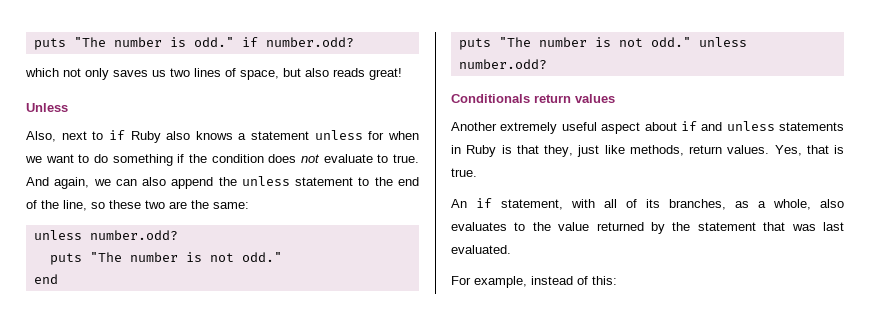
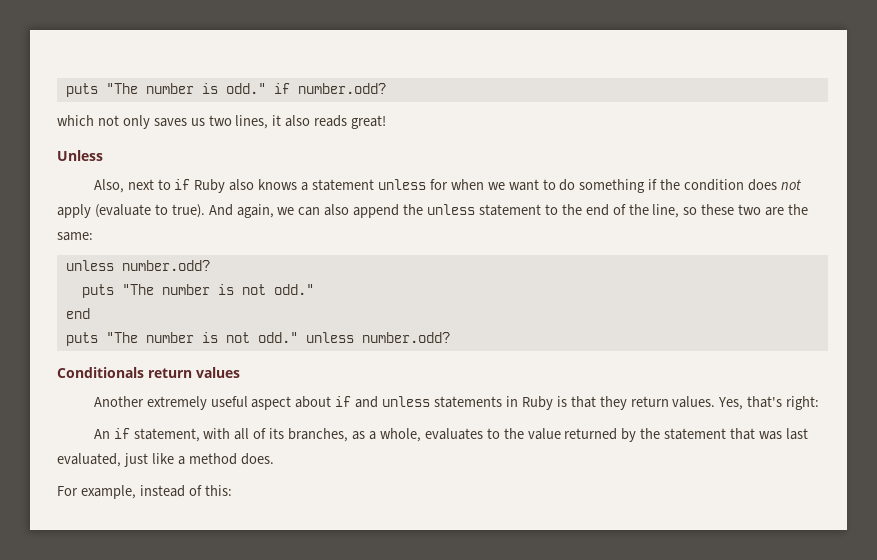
[194,68,301,80] lines of space, but -> [235,115,282,129] lines, it
[323,154,420,163] evaluate to true. -> [57,204,205,218] apply (evaluate to true).
[544,145,844,157] [451,168,477,177] they, just like methods, return values. Yes, that is true. -> [599,396,820,410] they return values. Yes, that's right:
[820,199,844,208] also -> (421, 435) none
[451,245,511,254] evaluated. -> [57,453,274,467] evaluated, just like a method does.

